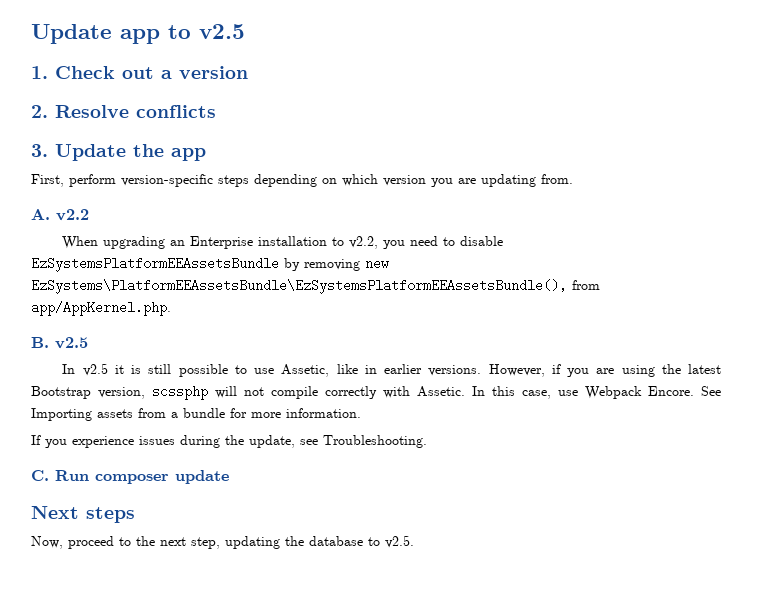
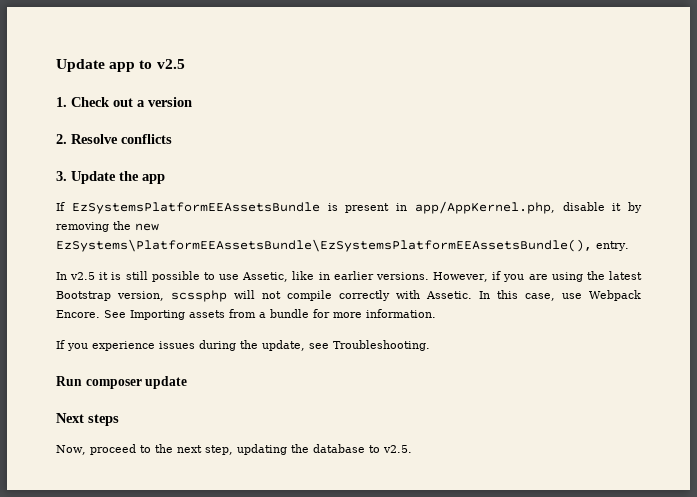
[31,174,573,187] [31,209,89,221] [62,236,504,249] [31,257,279,272] First, perform version-specific steps depending on which version you are updating from. // A. v2.2 // When upgrading an Enterprise installation to v2.2, you need to disable EzSystemsPlatformEEAssetsBundle -> [56,201,622,214] If EzSystemsPlatformEEAssetsBundle is present in app/AppKernel.php, disable it
(360, 265) none -> [113,221,131,230] the
[572,280,600,290] [31,301,171,316] [31,337,88,349] from app/AppKernel.php. // B. v2.5 -> [596,241,629,251] entry.
[31,470,49,481] C. -> (430, 345) none

